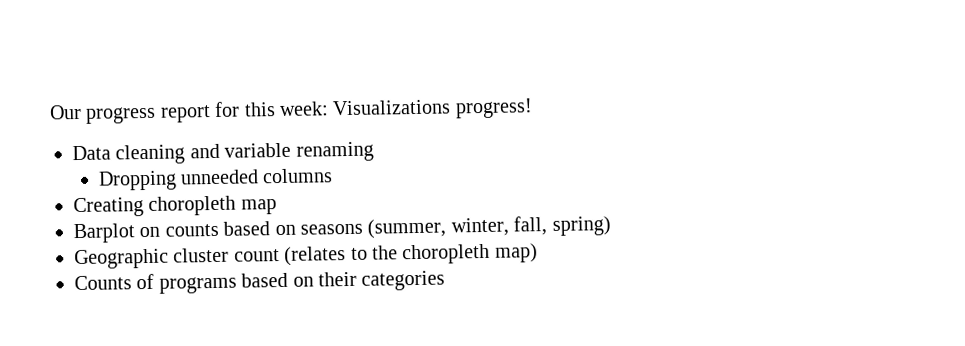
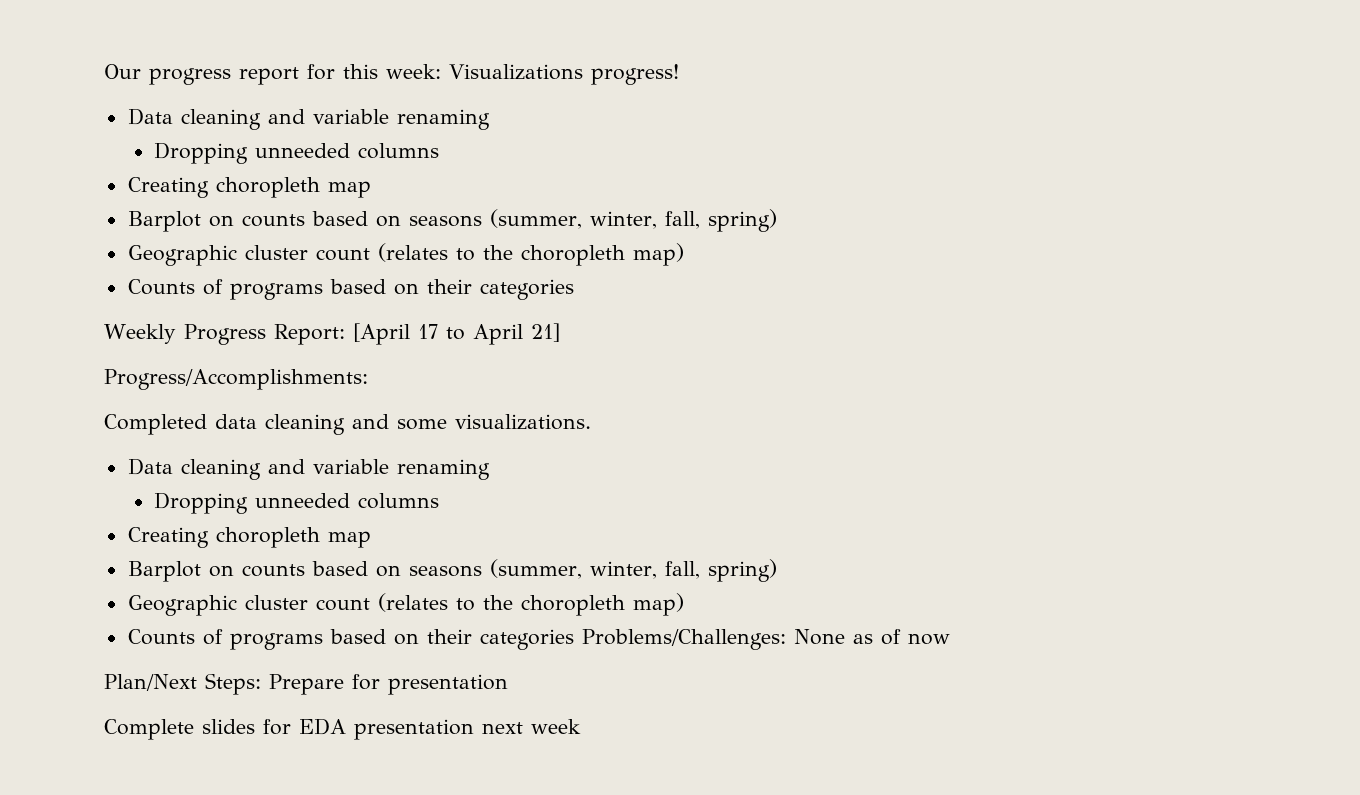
(446, 280) none -> [104,323,560,345] [104,369,368,390] [104,414,591,435] [127,458,490,480] [154,492,440,514] [127,527,371,548] [127,559,777,582] [127,593,684,616] [127,629,950,650] [104,673,508,695] [104,718,581,740] // Weekly Progress Report: [April 17 to April 21] // Progress/Accomplishments: // Completed data cleaning and some visualizations. // Data cleaning and variable renaming // Dropping unneeded columns // Creating choropleth map // Barplot on counts based on seasons (summer, winter, fall, spring) // Geographic cluster count (relates to the choropleth map) // Counts of programs based on their categories Problems/Challenges: None as of now // Plan/Next Steps: Prepare for presentation // Complete slides for EDA presentation next week

